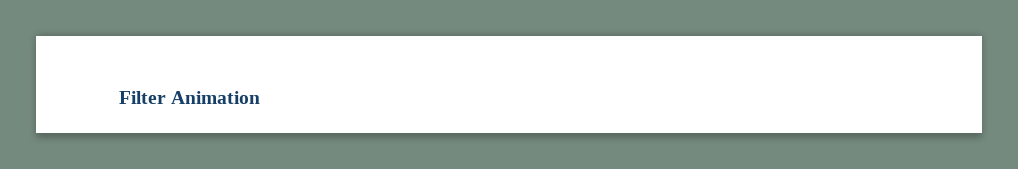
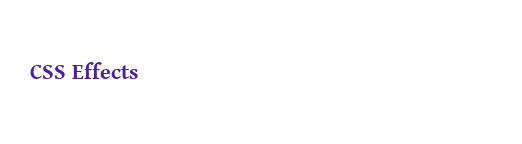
[119,91,261,104] Filter Animation -> [30,62,138,79] CSS Effects

